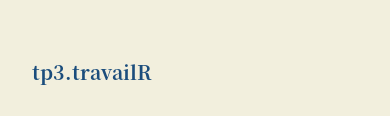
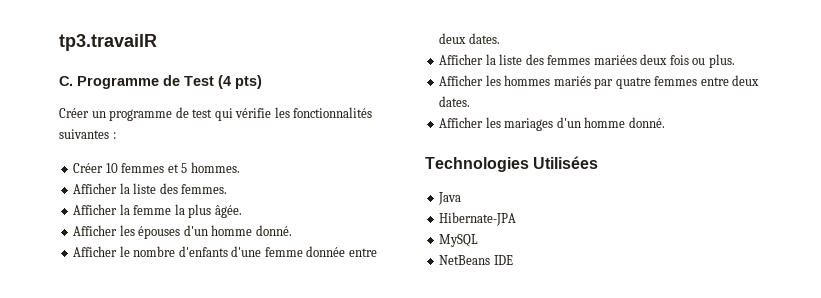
(152, 74) none -> [59,75,262,89] [59,107,373,121] [59,129,116,139] [73,162,240,173] [73,183,228,194] [73,204,242,218] [73,225,292,239] [73,246,377,257] [439,33,500,44] [439,54,735,68] [439,75,760,89] [439,96,471,107] [439,117,665,131] [425,156,599,172] [438,192,462,205] [439,212,517,226] [439,234,479,247] [439,255,513,265] // C. Programme de Test (4 pts) // Créer un programme de test qui vérifie les fonctionnalités suivantes : // Créer 10 femmes et 5 hommes. // Afficher la liste des femmes. // Afficher la femme la plus âgée. // Afficher les épouses d'un homme donné. // Afficher le nombre d'enfants d'une femme donnée entre deux dates. // Afficher la liste des femmes mariées deux fois ou plus. // Afficher les hommes mariés par quatre femmes entre deux dates. // Afficher les mariages d'un homme donné. // Technologies Utilisées // Java // Hibernate-JPA // MySQL // NetBeans IDE

